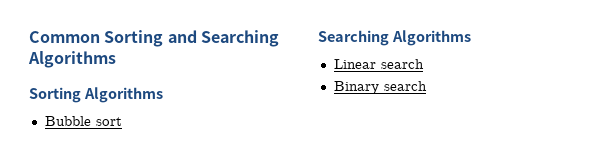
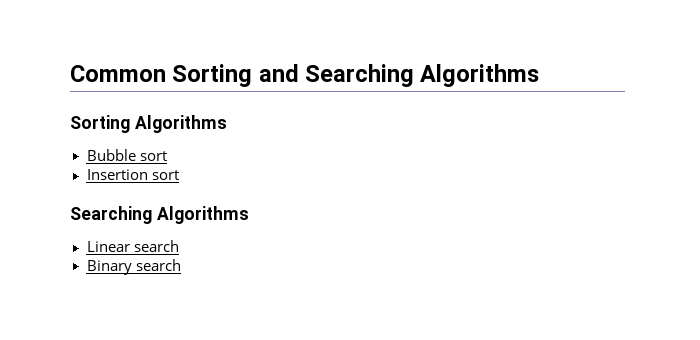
(122, 121) none -> [86,169,179,180] // Insertion sort

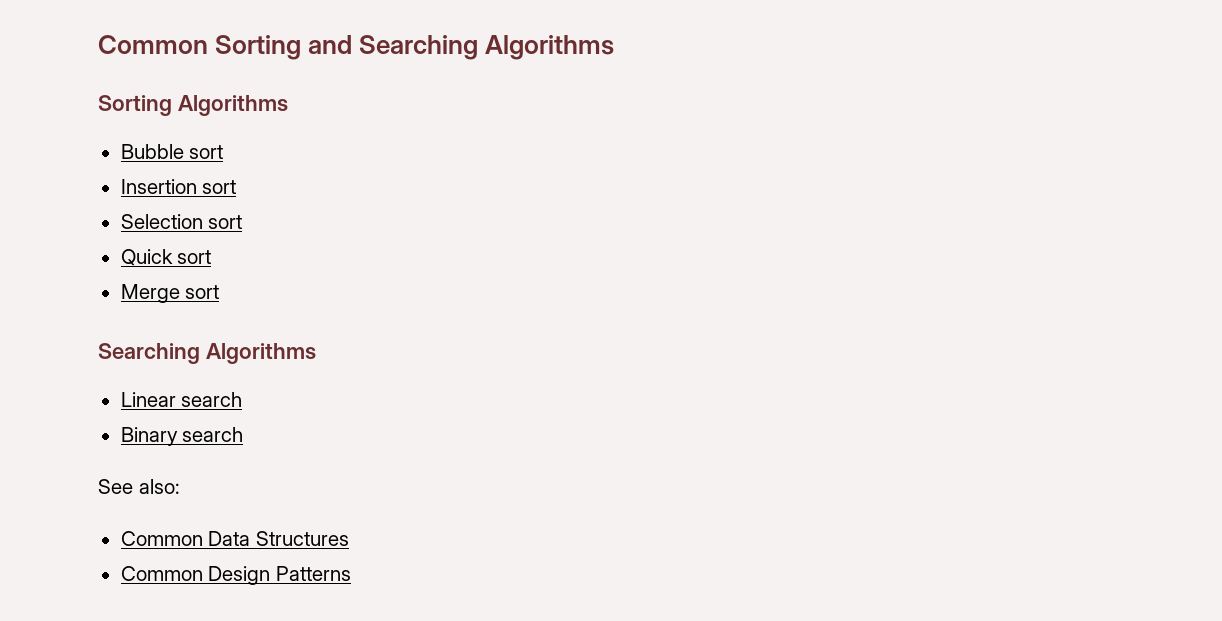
(179, 175) none -> [120,214,243,229] [120,249,212,266] [120,284,220,303] // Selection sort // Quick sort // Merge sort
(181, 265) none -> [98,479,180,494] [120,531,349,546] [120,566,351,585] // See also: // Common Data Structures // Common Design Patterns

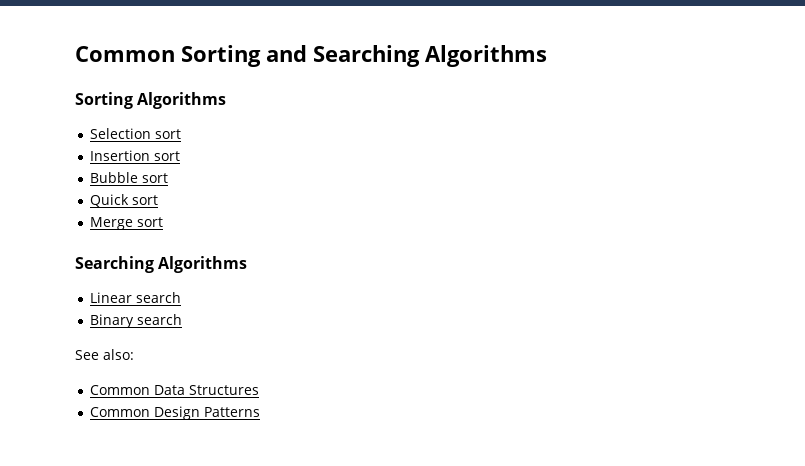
[120,144,184,159] Bubble -> [90,128,152,139] Selection
[120,214,203,229] Selection -> [90,172,139,183] Bubble

